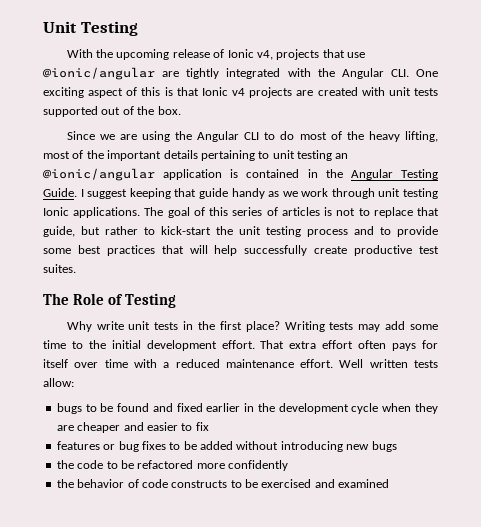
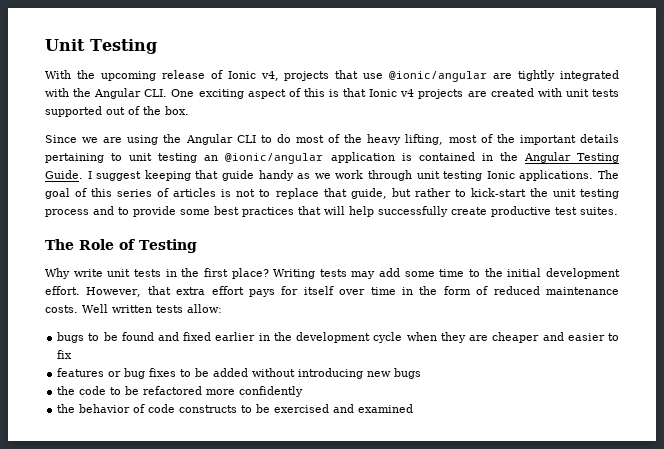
[260,340,285,349] That -> [86,286,171,297] However, that
[358,340,387,349] often -> (244, 290) none
[133,359,170,368] with a -> [401,286,489,295] in the form of
[300,359,334,368] effort. -> [45,305,78,313] costs.

